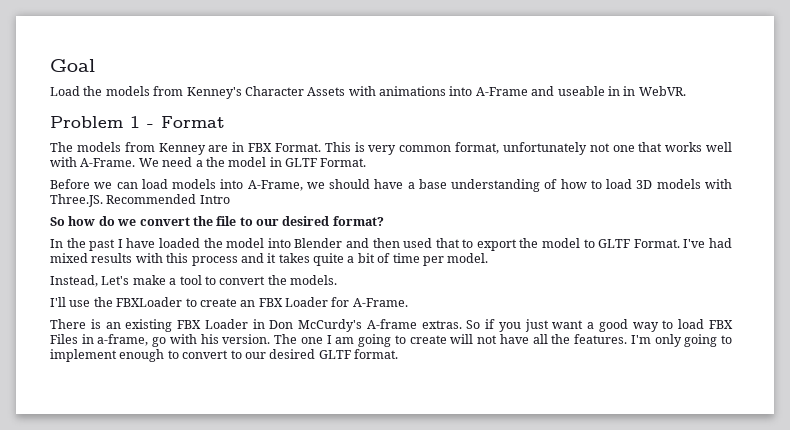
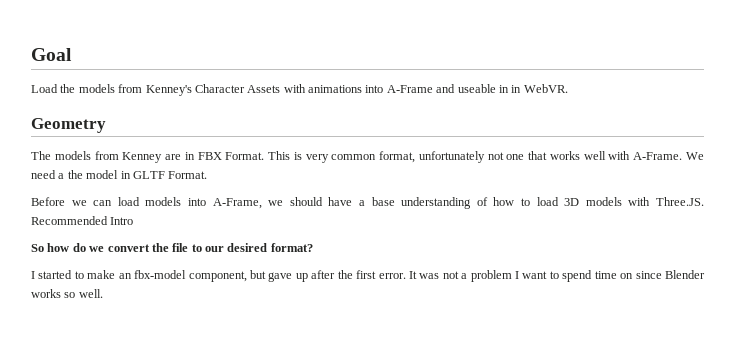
[50,116,225,128] Problem 1 - Format -> [31,118,106,133] Geometry
[50,238,732,251] [50,253,489,266] [50,275,337,287] [50,297,408,307] [50,319,734,332] [50,334,733,347] [50,349,398,362] In the past I have loaded the model into Blender and then used that to export the model to GLTF Format. I've had mixed results with this process and it takes quite a bit of time per model. // Instead, Let's make a tool to convert the models. // I'll use the FBXLoader to create an FBX Loader for A-Frame. // There is an existing FBX Loader in Don McCurdy's A-frame extras. So if you just want a good way to load FBX Files in a-frame, go with his version. The one I am going to create will not have all the features. I'm only going to implement enough to convert to our desired GLTF format. -> [31,270,705,282] [31,289,103,298] I started to make an fbx-model component, but gave up after the first error. It was not a problem I want to spend time on since Blender works so well.

